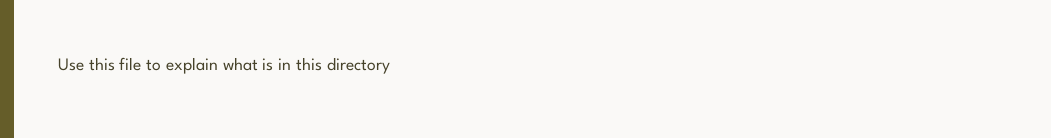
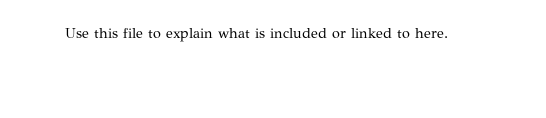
[278,57,390,74] in this directory -> [270,28,448,39] included or linked to here.

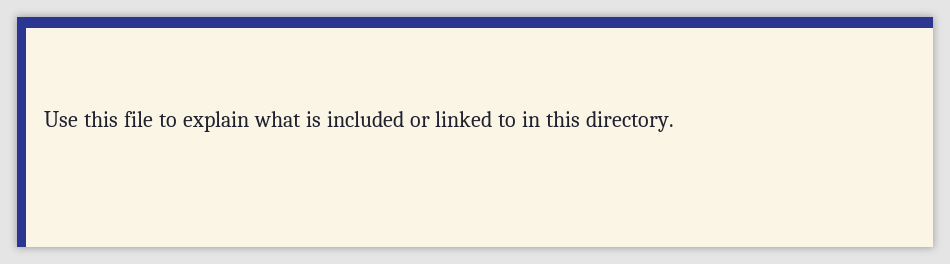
[415,28,448,38] here. -> [522,111,675,132] in this directory.

